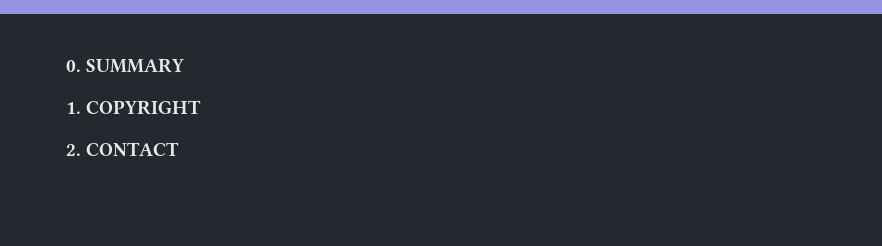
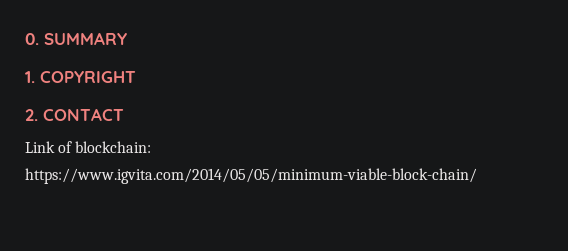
(180, 149) none -> [25,141,152,153] [25,168,477,184] // Link of blockchain: https://www.igvita.com/2014/05/05/minimum-viable-block-chain/

